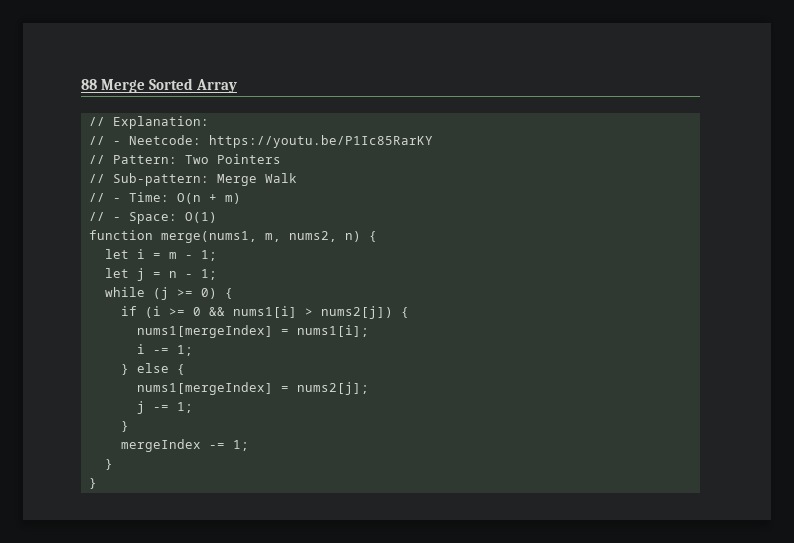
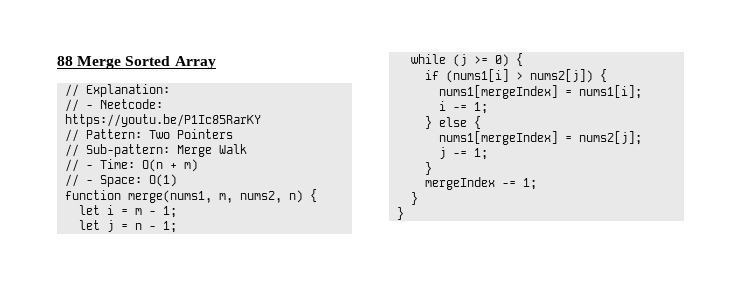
[144,306,297,318] (i >= 0 && nums1[i] -> [445,69,509,83] (nums1[i]

